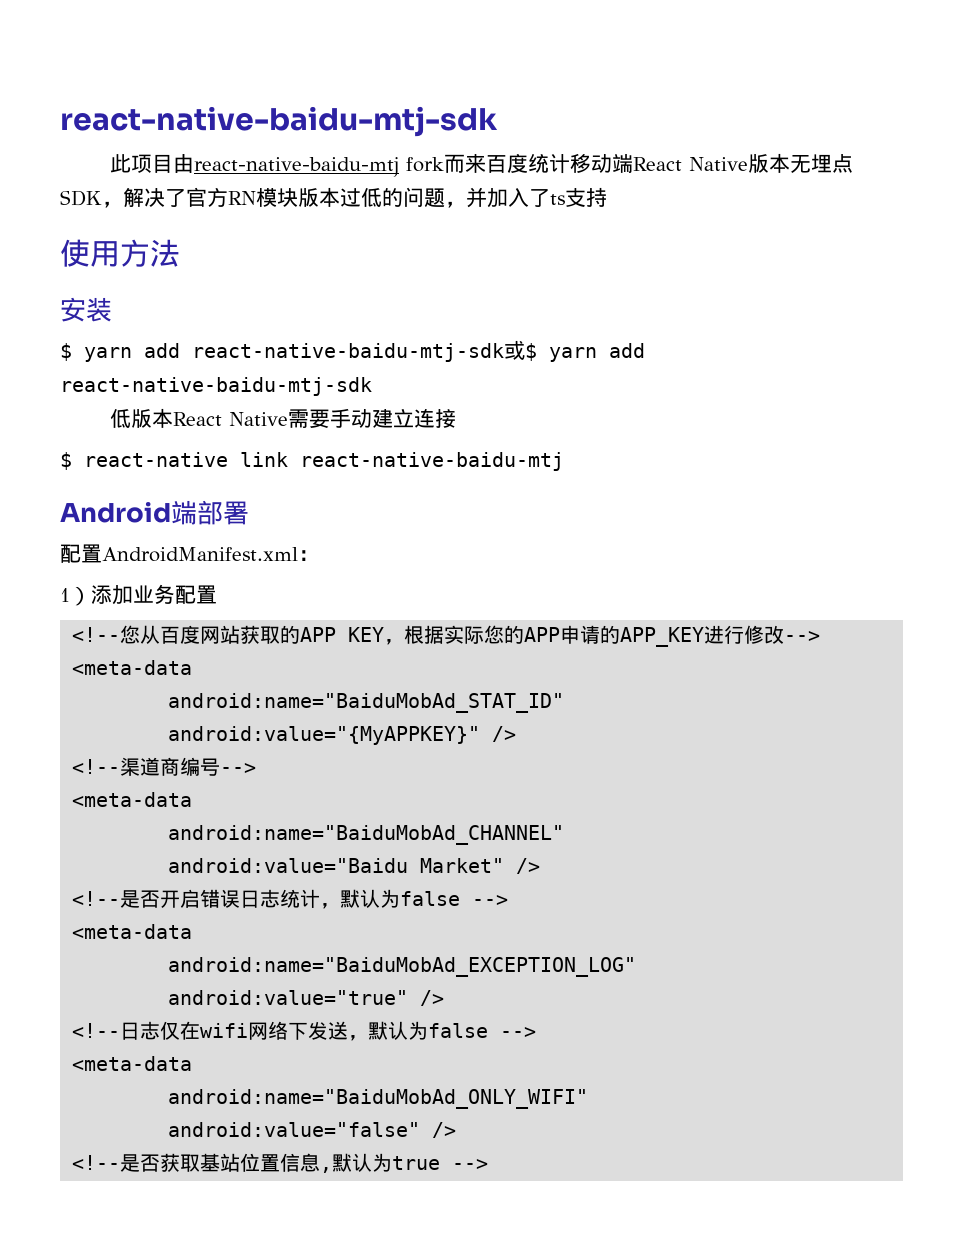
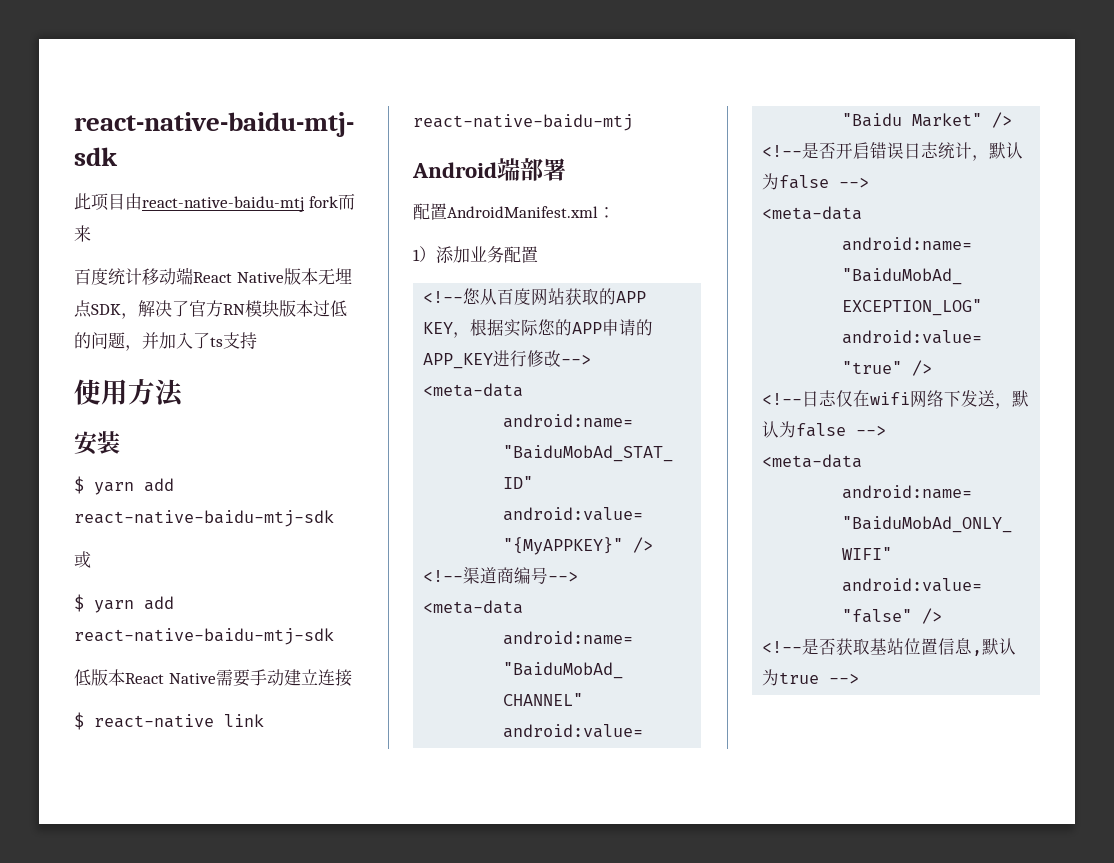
(486, 163) none -> (91, 233) //
(504, 352) none -> (334, 518) //
(525, 350) none -> (91, 559) //

